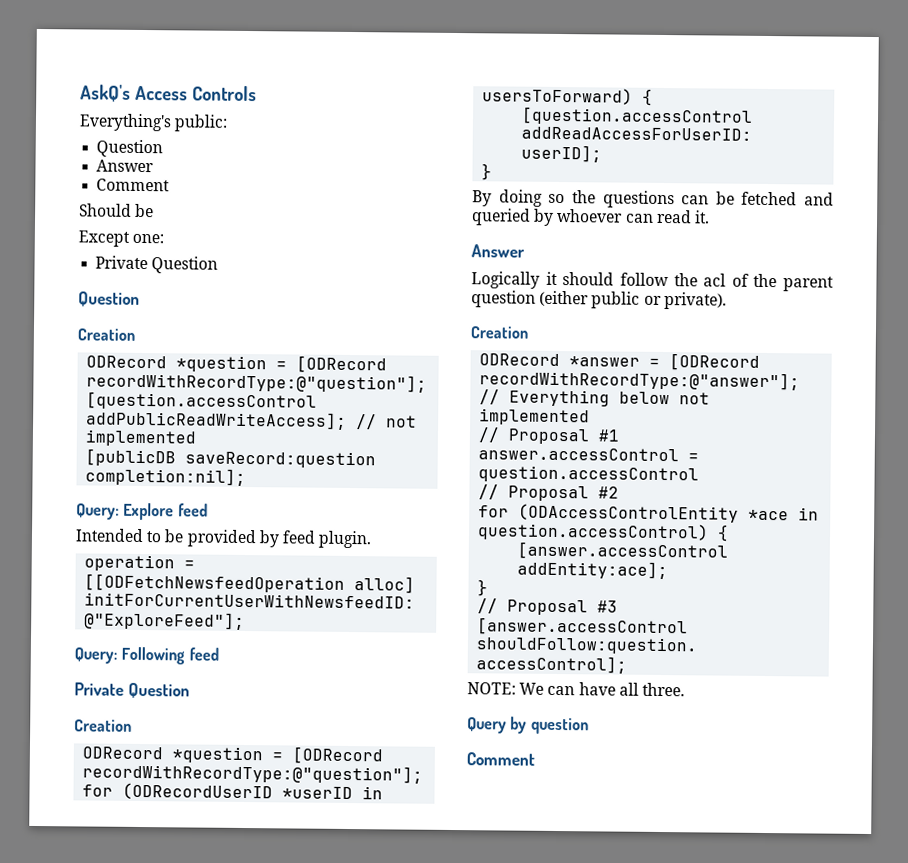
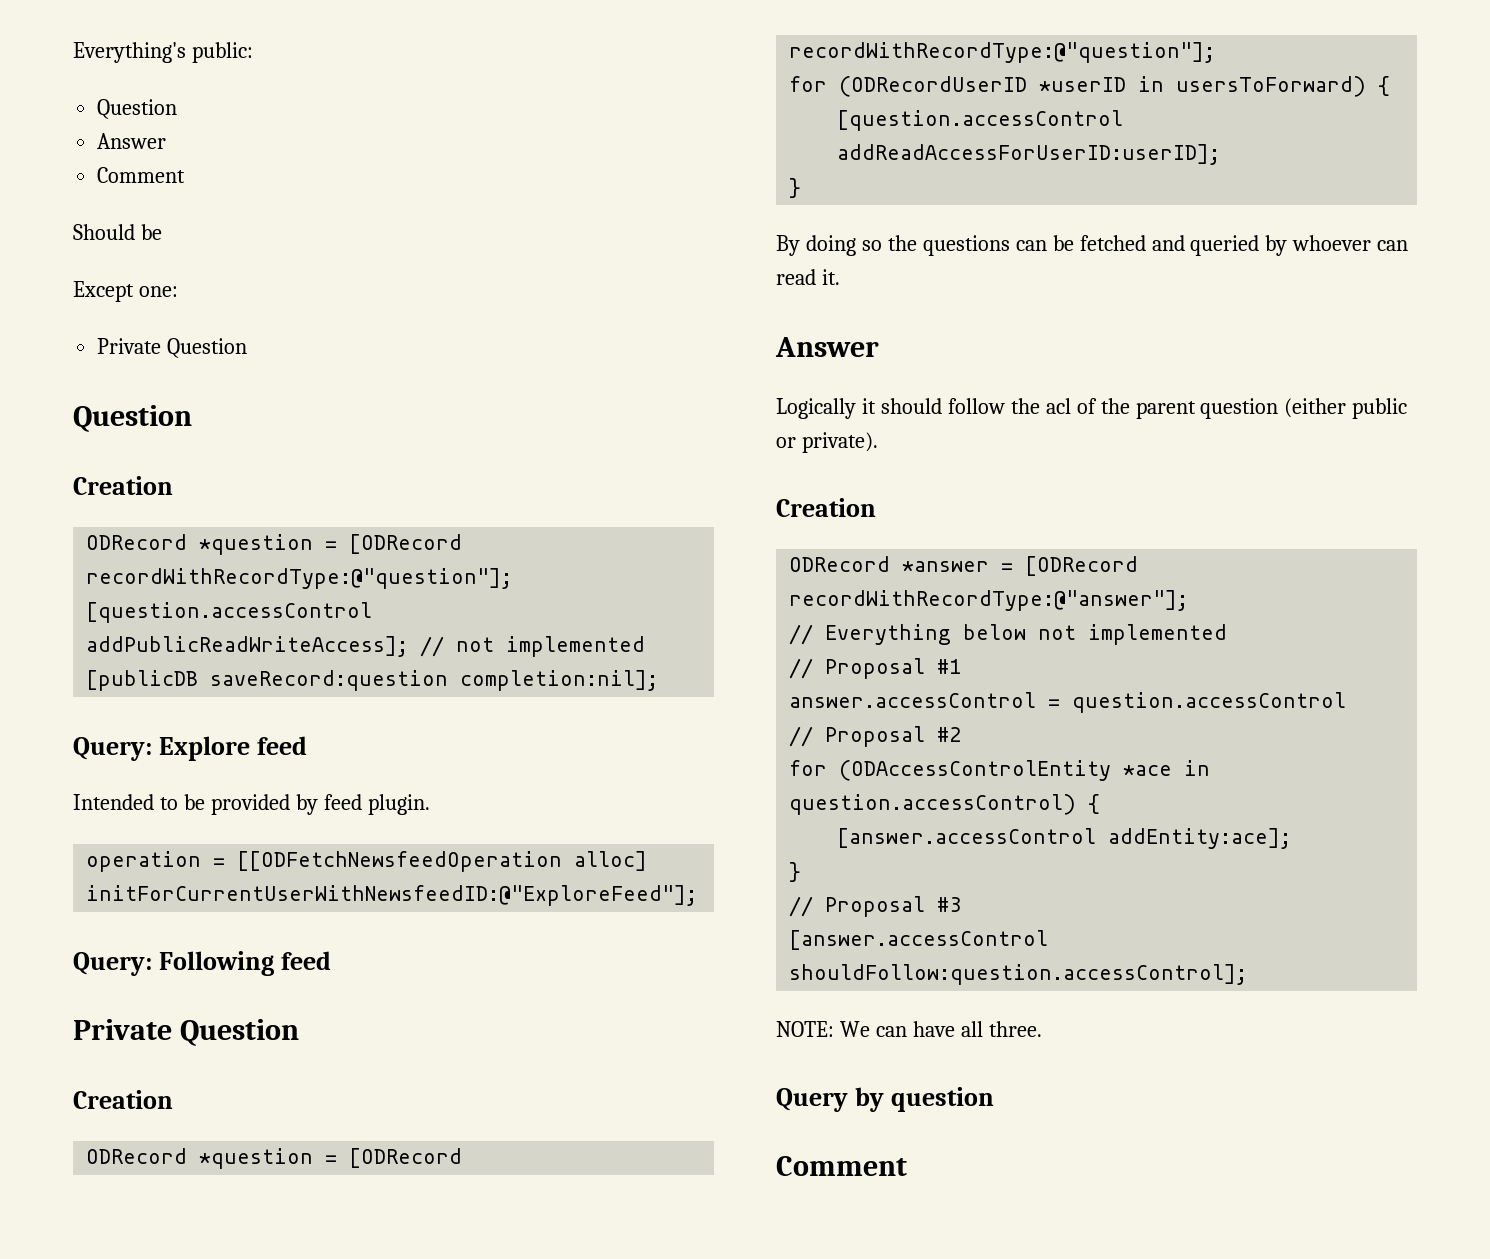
[80,84,257,102] AskQ's Access Controls // -> (73, 52) none

